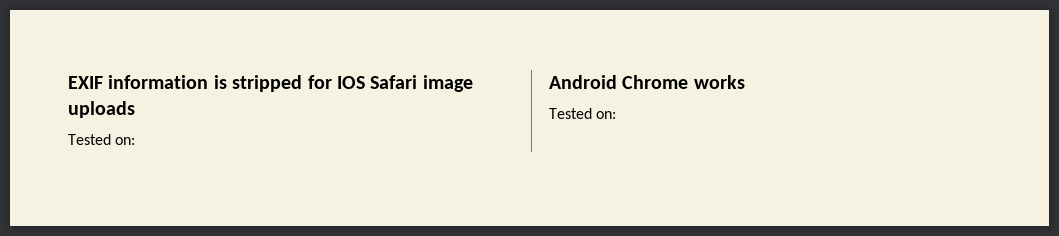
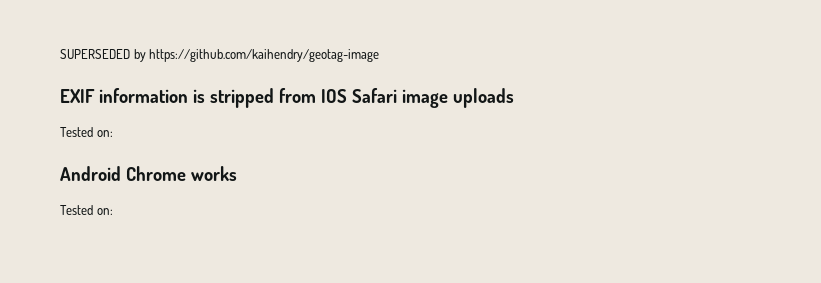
(68, 82) none -> [60,49,380,62] SUPERSEDED by https://github.com/kaihendry/geotag-image //
[307,75,332,89] for -> [278,88,316,103] from

